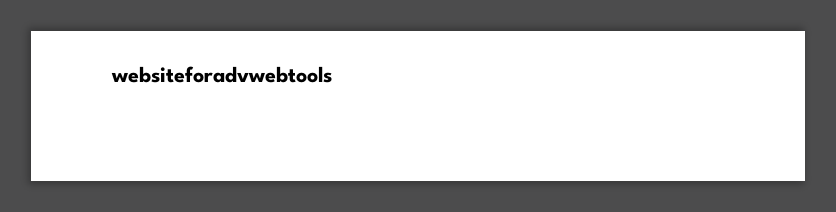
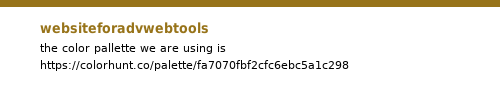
(332, 74) none -> [40,43,226,54] [40,60,349,71] // the color pallette we are using is // https://colorhunt.co/palette/fa7070fbf2cfc6ebc5a1c298

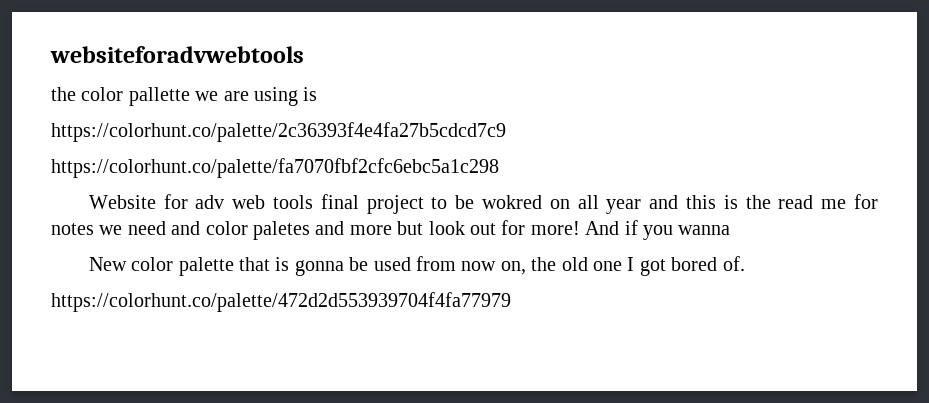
(226, 48) none -> [51,122,506,142] // https://colorhunt.co/palette/2c36393f4e4fa27b5cdcd7c9
(349, 65) none -> [88,194,879,214] [51,220,731,240] [88,256,745,276] [51,292,511,312] // Website for adv web tools final project to be wokred on all year and this is the read me for notes we need and color paletes and more but look out for more! And if you wanna // New color palette that is gonna be used from now on, the old one I got bored of. // https://colorhunt.co/palette/472d2d553939704f4fa77979

